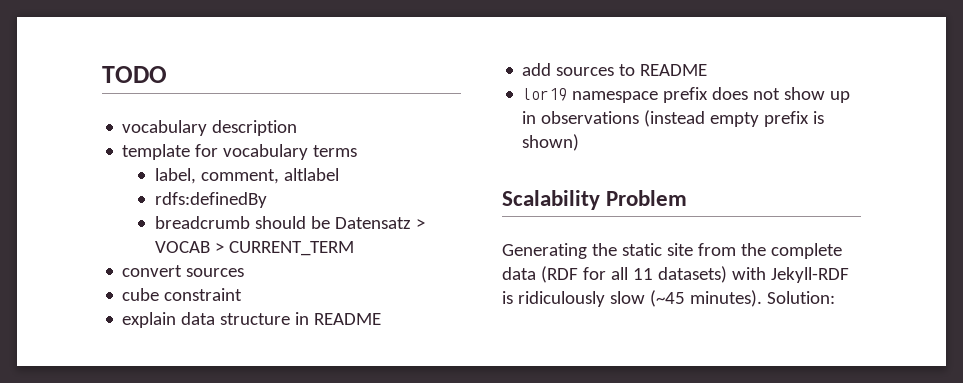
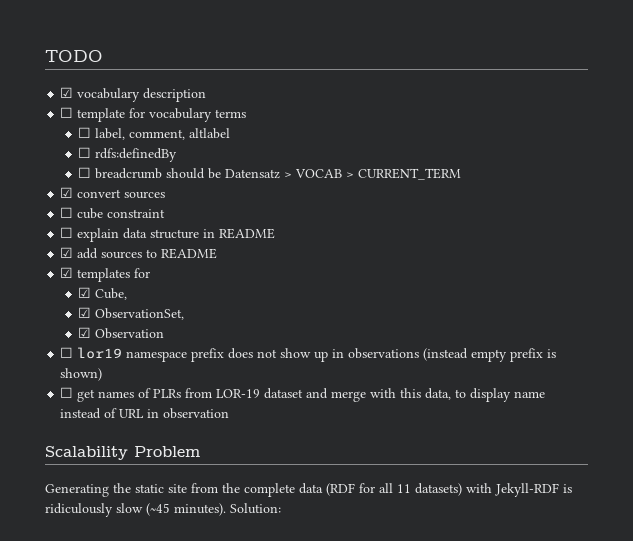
(167, 74) none -> [60,87,74,98] ☑
(298, 128) none -> [60,107,74,118] ☐
(358, 151) none -> [78,127,92,138] ☐
(339, 174) none -> [78,147,92,158] ☐
(267, 200) none -> [78,167,92,178] ☐
(354, 248) none -> [60,187,74,198] ☑
(245, 272) none -> [60,207,74,218] ☐
(243, 294) none -> [60,227,74,238] ☐
(382, 319) none -> [60,247,74,258] ☑
(708, 70) none -> [60,267,151,282] [78,287,128,300] [78,307,185,320] [78,327,165,339] [60,347,74,358] ☑ templates for // ☑ Cube, // ☑ ObservationSet, // ☑ Observation // ☐
(580, 142) none -> [60,387,546,402] [60,408,230,419] // ☐ get names of PLRs from LOR-19 dataset and merge with this data, to display name instead of URL in observation

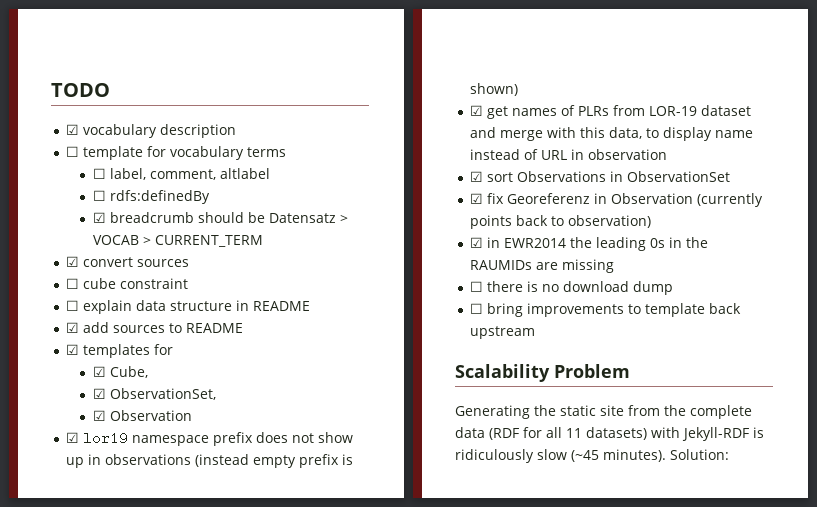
[78,167,92,178] ☐ -> [92,212,106,223] ☑
[60,347,74,358] ☐ -> [66,432,80,443] ☑
[60,387,74,398] ☐ -> [470,105,484,116] ☑
(230, 413) none -> [470,171,731,182] [470,193,764,207] [470,215,652,229] [470,237,709,251] [470,259,615,273] [470,281,674,295] [470,303,742,317] [470,326,536,339] // ☑ sort Observations in ObservationSet // ☑ fix Georeferenz in Observation (currently points back to observation) // ☑ in EWR2014 the leading 0s in the RAUMIDs are missing // ☐ there is no download dump // ☐ bring improvements to template back upstream

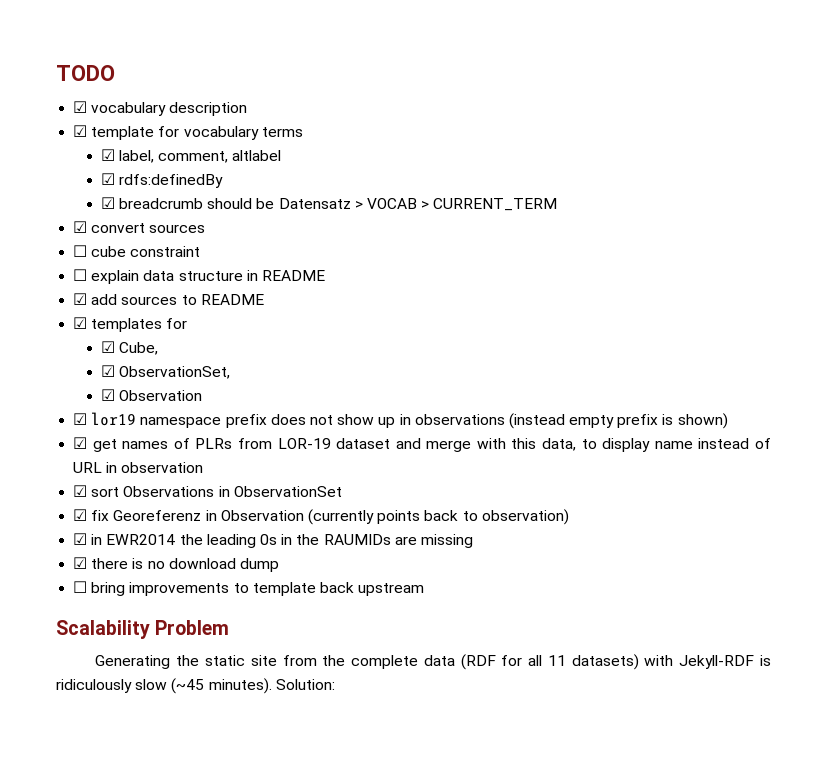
[66,146,80,157] ☐ -> [73,125,88,137] ☑
[92,168,106,179] ☐ -> [100,149,115,161] ☑
[92,190,106,201] ☐ -> [100,173,115,185] ☑
[470,281,484,292] ☐ -> [73,557,88,569] ☑

